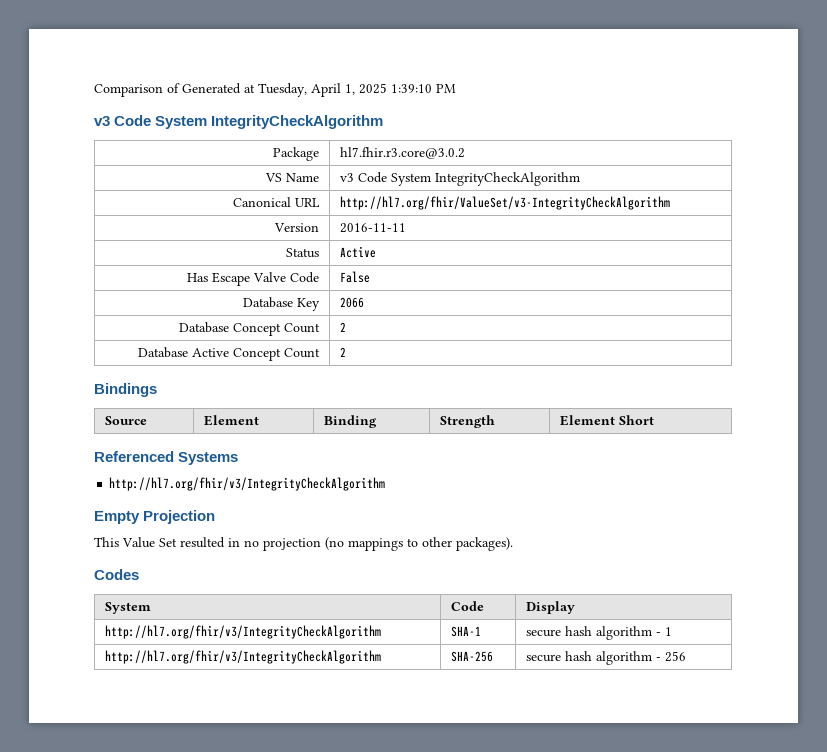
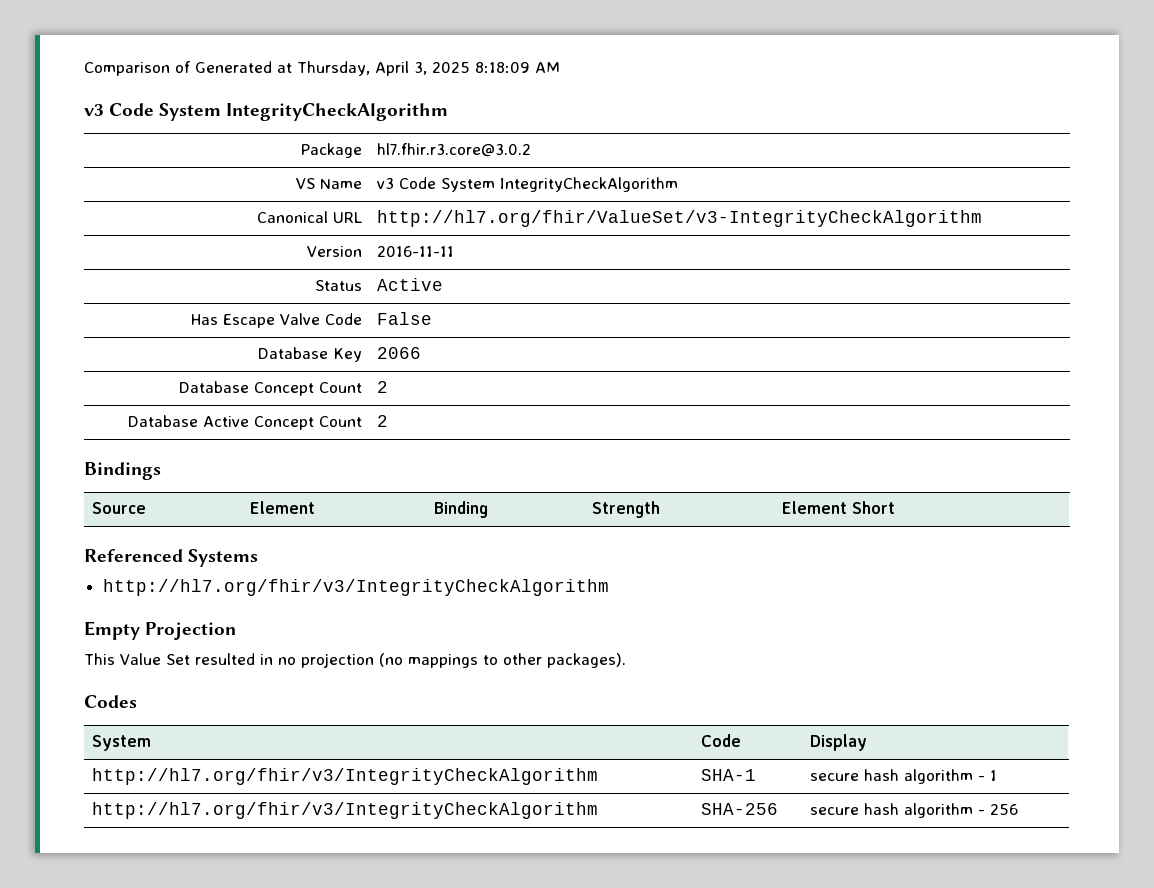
[258,83,456,97] Tuesday, April 1, 2025 1:39:10 PM -> [297,61,560,76] Thursday, April 3, 2025 8:18:09 AM

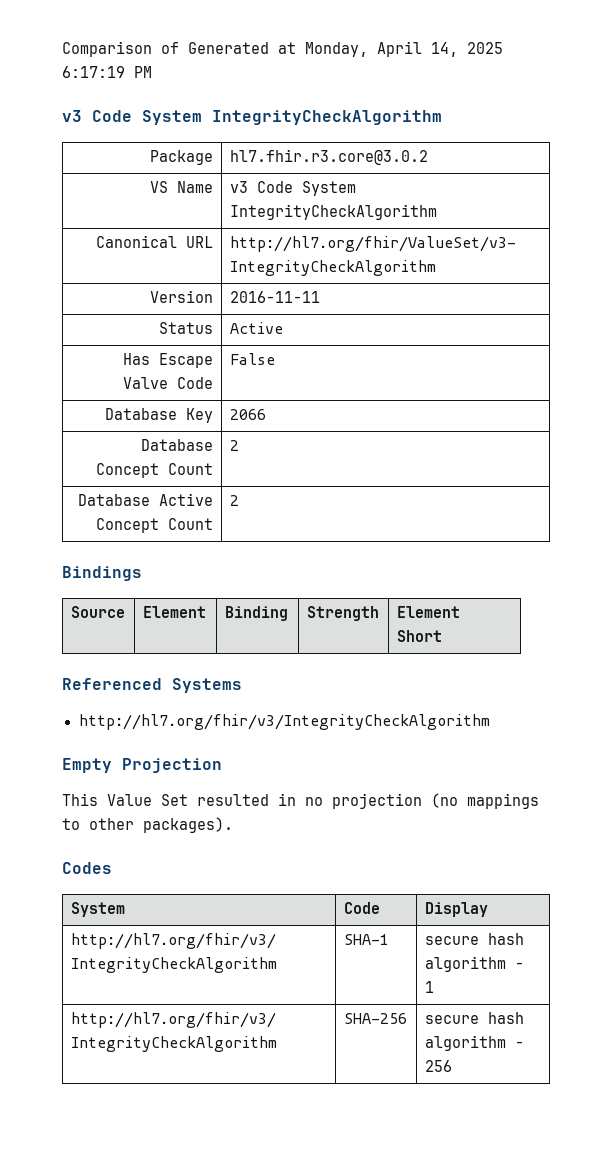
[297,61,560,76] Thursday, April 3, 2025 8:18:09 AM -> [305,41,503,57] [62,66,152,78] Monday, April 14, 2025 6:17:19 PM

